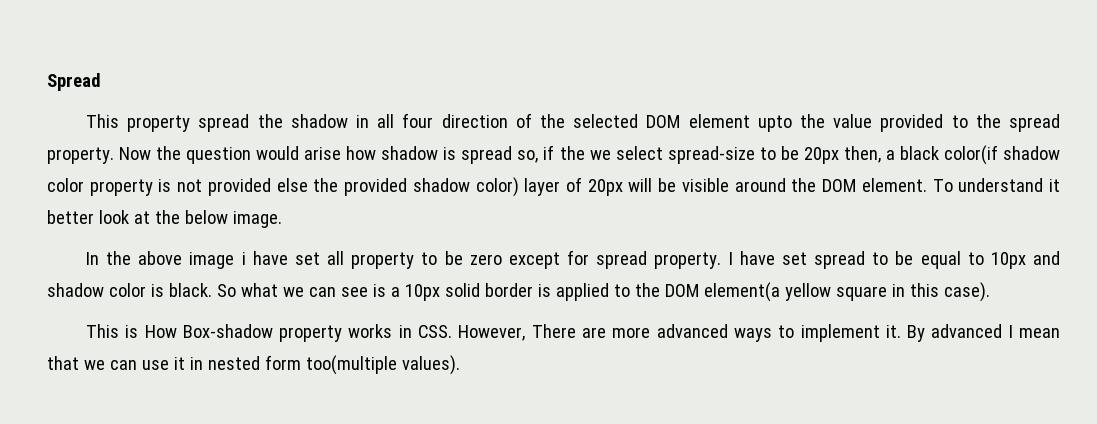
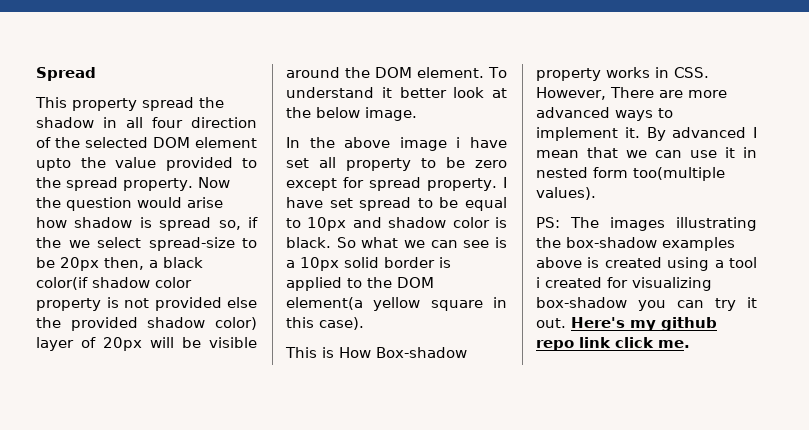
(460, 365) none -> [536,217,757,231] [536,237,735,251] [536,257,757,271] [536,277,712,291] [536,297,757,311] [536,317,717,331] [536,337,690,351] // PS: The images illustrating the box-shadow examples above is created using a tool i created for visualizing box-shadow you can try it out. Here's my github repo link click me.

